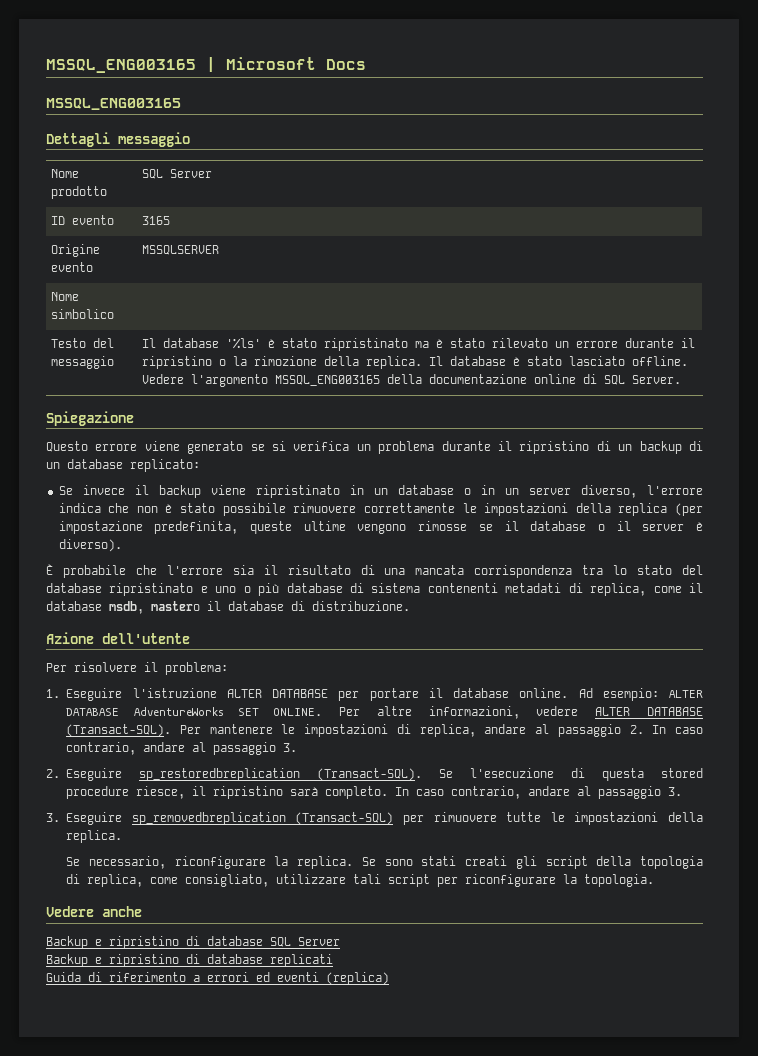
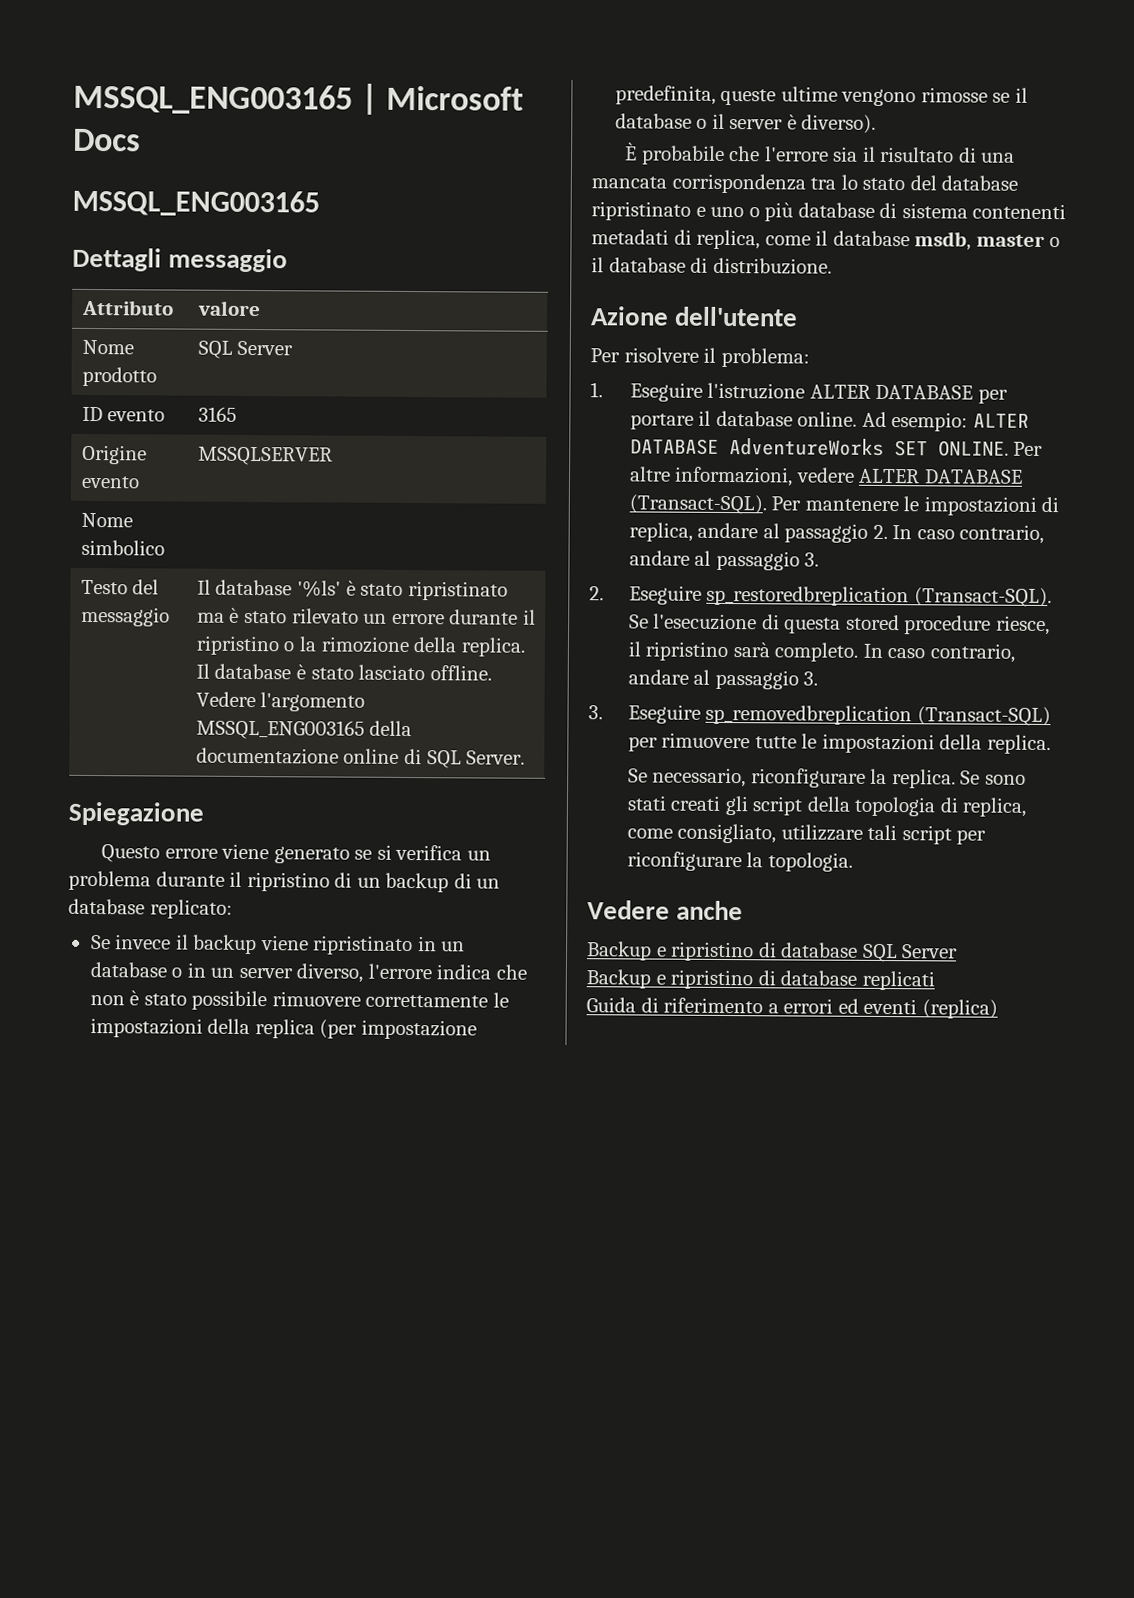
(190, 139) none -> [81,299,174,316] [197,300,261,317] // Attributo | valore
[151,601,200,611] mastero -> [975,234,1061,248] master o

